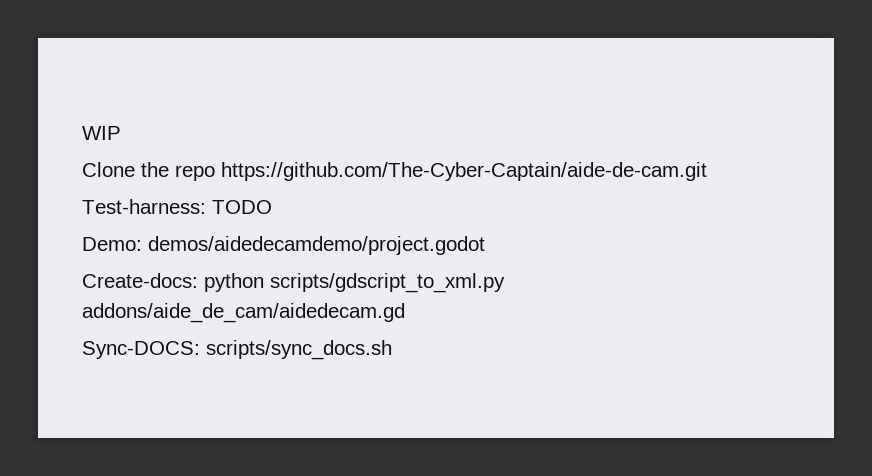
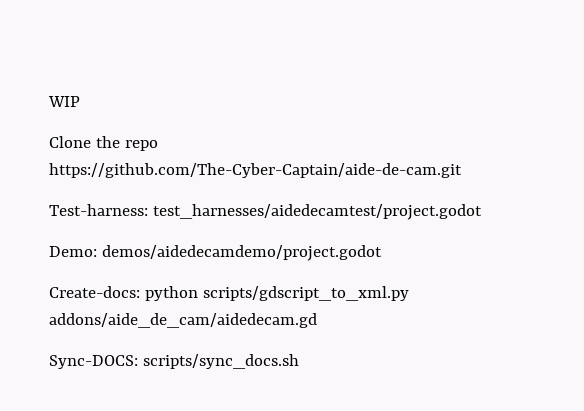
[212,200,272,214] TODO -> [152,204,482,220] test_harnesses/aidedecamtest/project.godot

